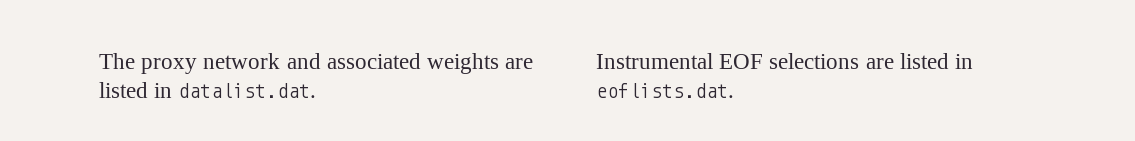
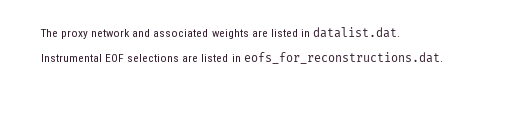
[596,83,734,98] eoflists.dat. -> [243,52,443,64] eofs_for_reconstructions.dat.

